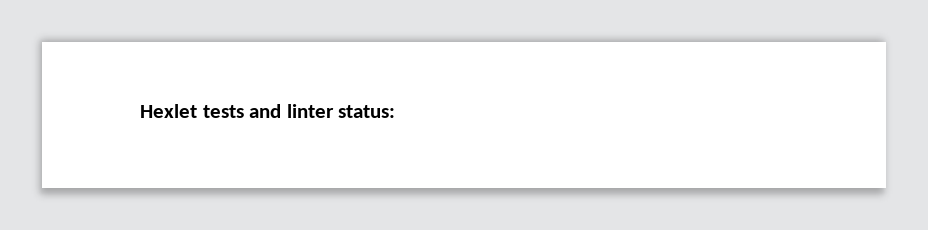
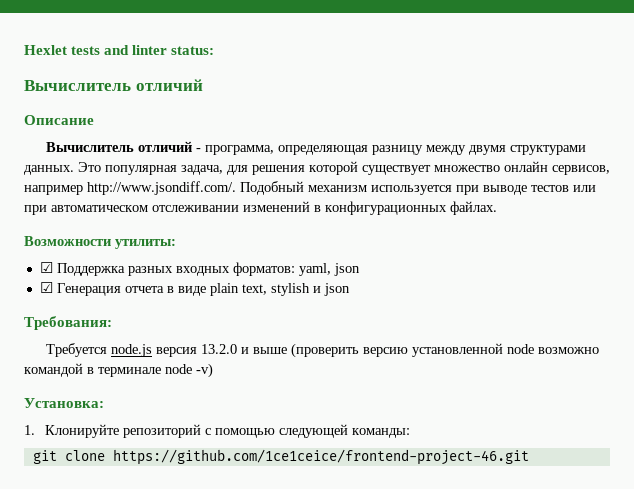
(396, 111) none -> [24,79,203,91] [24,115,94,125] [45,141,586,155] [24,161,610,175] [24,181,596,195] [24,201,497,215] [24,236,176,249] [39,262,360,276] [39,282,350,296] [24,316,112,330] [45,343,599,358] [24,363,213,378] [24,398,104,408] [24,424,411,438] [32,449,529,465] // Вычислитель отличий // Описание // Вычислитель отличий - программа, определяющая разницу между двумя структурами данных. Это популярная задача, для решения которой существует множество онлайн сервисов, например http://www.jsondiff.com/. Подобный механизм используется при выводе тестов или при автоматическом отслеживании изменений в конфигурационных файлах. // Возможности утилиты: // ☑ Поддержка разных входных форматов: yaml, json // ☑ Генерация отчета в виде plain text, stylish и json // Требования: // Требуется node.js версия 13.2.0 и выше (проверить версию установленной node возможно командой в терминале node -v) // Установка: // 1. Клонируйте репозиторий с помощью следующей команды: // git clone https://github.com/1ce1ceice/frontend-project-46.git

